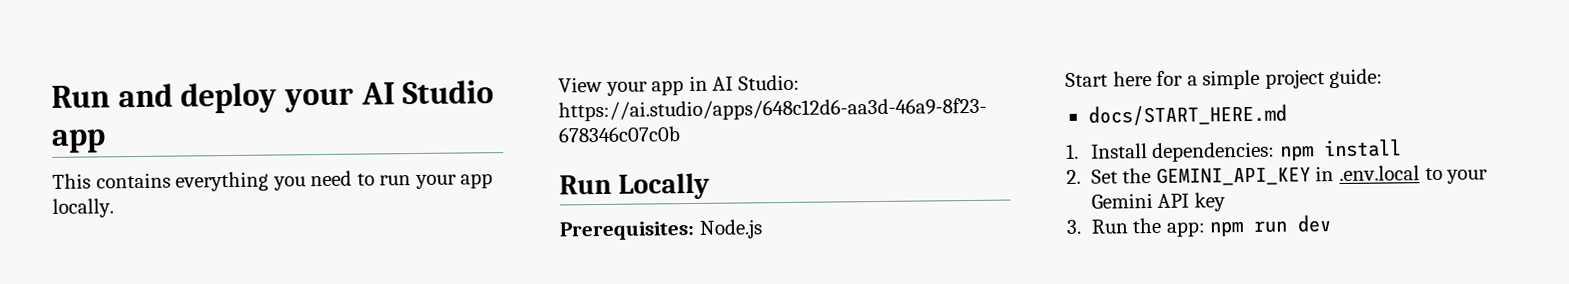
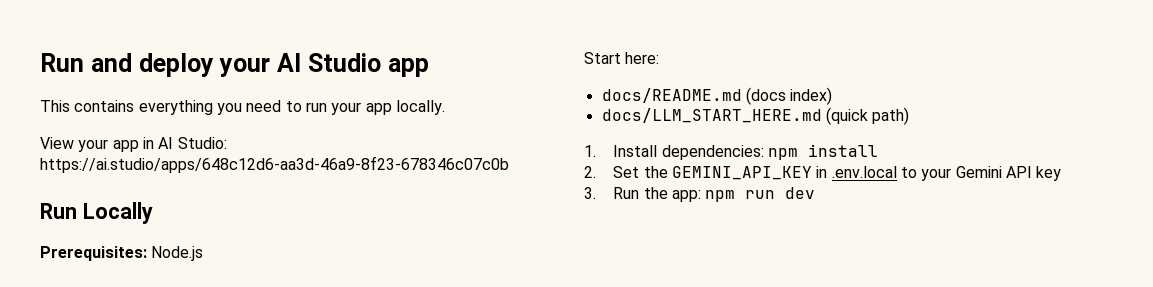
[1112,68,1384,90] [1087,104,1287,126] here for a simple project guide: // docs/START_HERE.md -> [625,52,660,64] [601,87,833,105] [601,107,910,125] here: // docs/README.md (docs index) // docs/LLM_START_HERE.md (quick path)

